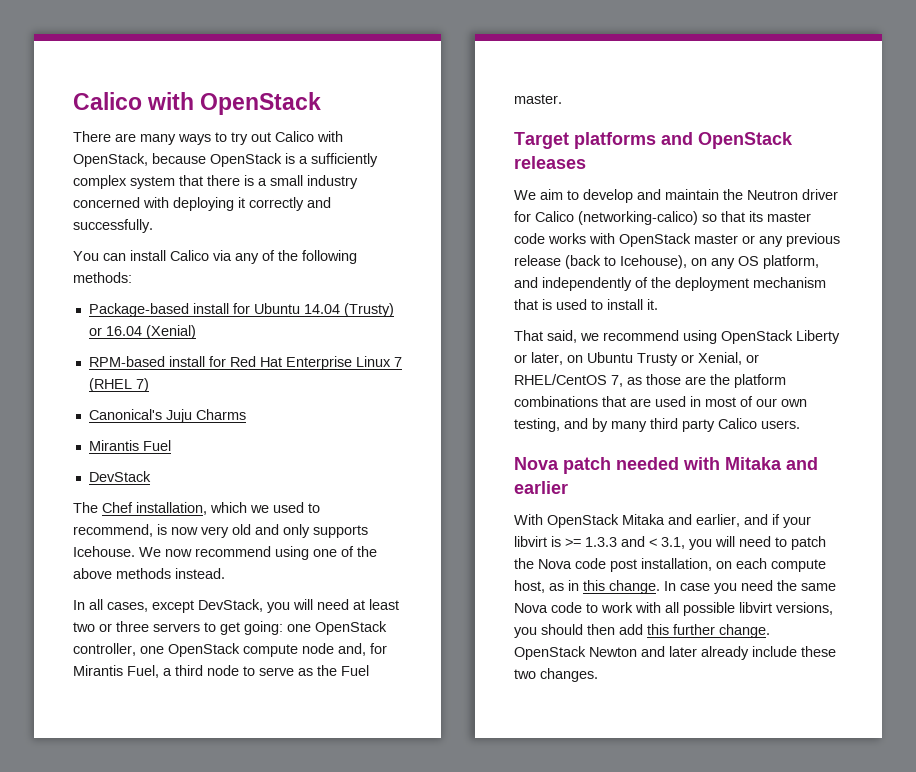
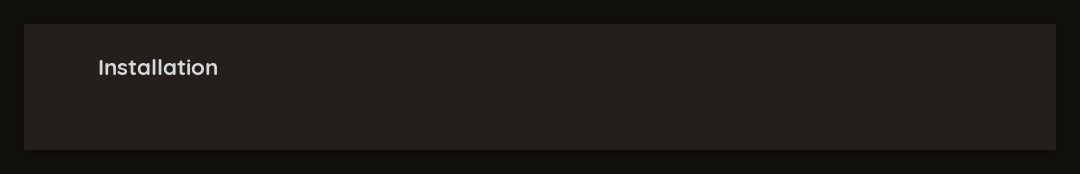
[73,92,322,115] [73,131,343,145] [73,153,378,167] [73,175,358,189] [73,197,331,211] [73,219,153,233] [73,250,357,264] [73,272,132,283] [88,303,394,317] [88,325,196,339] [88,356,402,370] [88,378,149,392] [88,409,246,423] [88,440,171,451] [88,471,151,482] [73,502,320,515] [73,524,368,538] [73,546,377,560] [73,568,225,579] [73,599,399,613] [73,621,387,635] [73,643,387,657] [73,665,369,678] [514,94,562,104] [514,132,793,149] [514,156,586,169] [514,189,838,203] [514,211,811,225] [514,233,840,247] [514,255,819,269] [514,277,826,291] [514,299,658,310] [514,330,840,344] [514,352,759,366] [514,374,786,388] [514,396,807,407] [514,418,800,432] [514,457,818,474] [514,481,568,494] [514,514,811,528] [514,536,826,550] [514,558,826,572] [514,580,836,594] [514,602,833,616] [514,624,770,638] [514,646,836,660] [514,668,598,682] Calico with OpenStack // There are many ways to try out Calico with OpenStack, because OpenStack is a sufficiently complex system that there is a small industry concerned with deploying it correctly and successfully. // You can install Calico via any of the following methods: // Package-based install for Ubuntu 14.04 (Trusty) or 16.04 (Xenial) // RPM-based install for Red Hat Enterprise Linux 7 (RHEL 7) // Canonical's Juju Charms // Mirantis Fuel // DevStack // The Chef installation, which we used to recommend, is now very old and only supports Icehouse. We now recommend using one of the above methods instead. // In all cases, except DevStack, you will need at least two or three servers to get going: one OpenStack controller, one OpenStack compute node and, for Mirantis Fuel, a third node to serve as the Fuel master. // Target platforms and OpenStack releases // We aim to develop and maintain the Neutron driver for Calico (networking-calico) so that its master code works with OpenStack master or any previous release (back to Icehouse), on any OS platform, and independently of the deployment mechanism that is used to install it. // That said, we recommend using OpenStack Liberty or later, on Ubuntu Trusty or Xenial, or RHEL/CentOS 7, as those are the platform combinations that are used in most of our own testing, and by many third party Calico users. // Nova patch needed with Mitaka and earlier // With OpenStack Mitaka and earlier, and if your libvirt is >= 1.3.3 and < 3.1, you will need to patch the Nova code post installation, on each compute host, as in this change. In case you need the same Nova code to work with all possible libvirt versions, you should then add this further change. OpenStack Newton and later already include these two changes. -> [98,59,218,75] Installation

